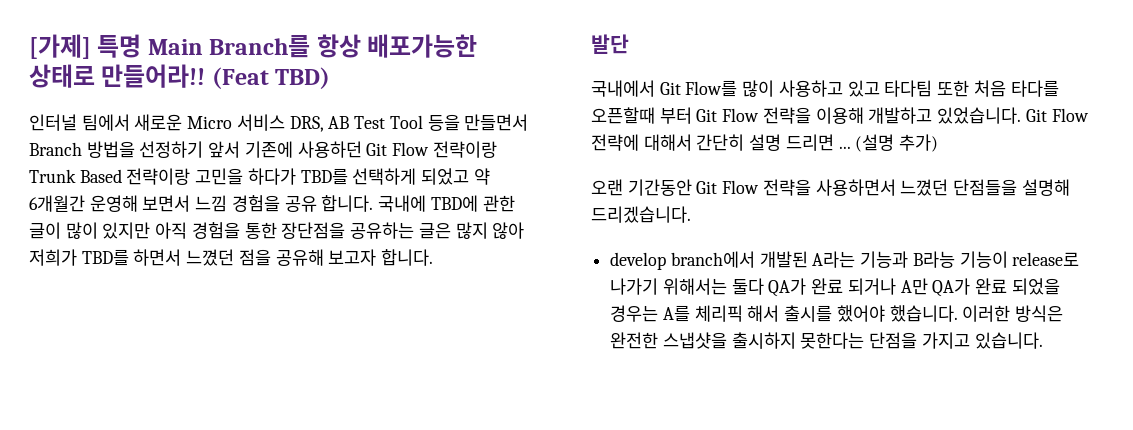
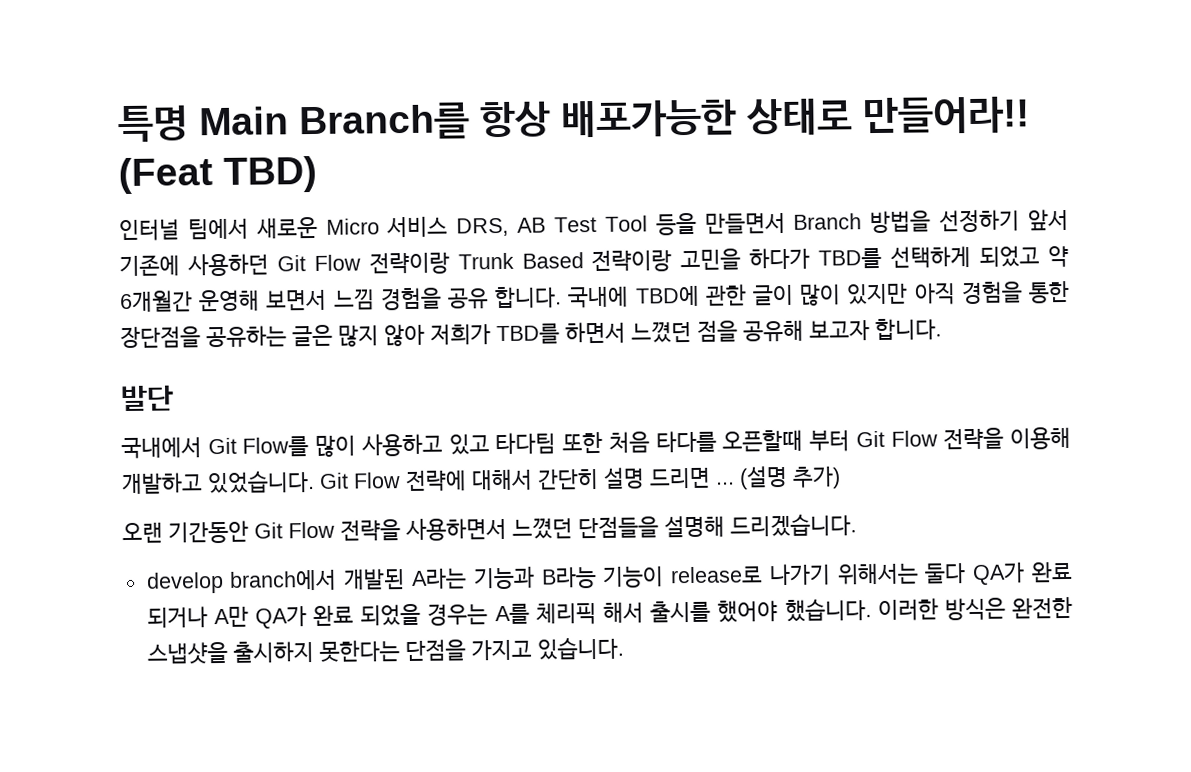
[29,34,91,59] [가제] -> (117, 124) none

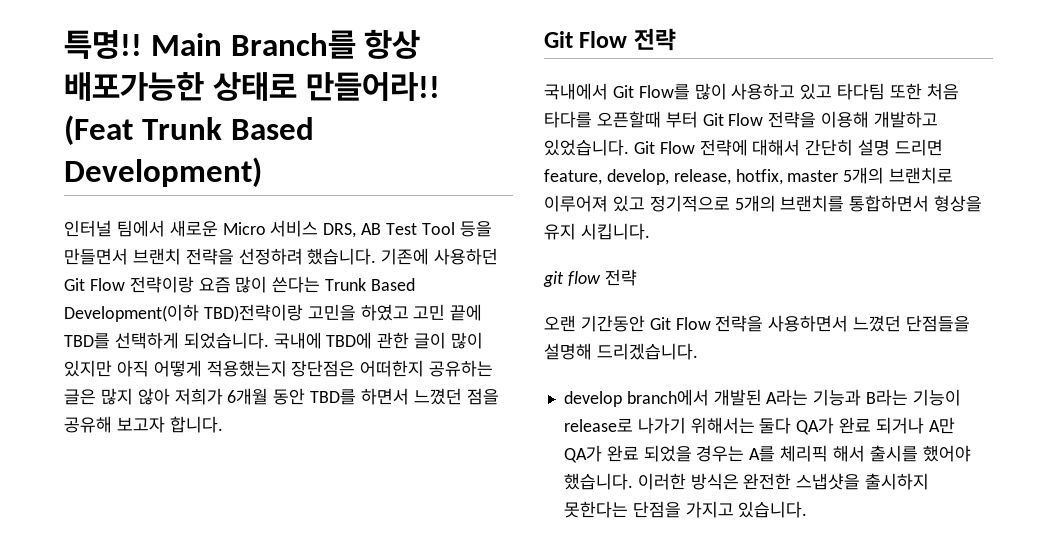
[117,105,189,143] 특명 -> [64,30,142,59] 특명!!
[223,155,317,193] TBD) -> [141,117,314,140] [64,157,262,187] Trunk Based Development)
[793,208,1069,234] Branch 방법을 선정하기 앞서 -> [132,248,377,265] 브랜치 전략을 선정하려 했습니다.
[457,245,1069,273] [119,286,563,313] Trunk Based 전략이랑 고민을 하다가 TBD를 선택하게 되었고 약 6개월간 운영해 보면서 느낌 경험을 공유 합니다. -> [198,276,416,293] [64,304,483,322] [64,332,269,349] 요즘 많이 쓴다는 Trunk Based Development(이하 TBD)전략이랑 고민을 하였고 고민 끝에 TBD를 선택하게 되었습니다.
[960,280,1071,305] [120,326,201,349] 경험을 통한 장단점을 -> [153,360,425,377] 어떻게 적용했는지 장단점은 어떠한지
(491, 334) none -> [227,388,306,405] 6개월 동안
[120,385,174,412] 발단 -> [544,28,676,51] Git Flow 전략
[716,465,841,490] ... (설명 추가) -> [544,167,954,185] [544,195,983,212] [544,223,650,240] [543,269,637,287] feature, develop, release, hotfix, master 5개의 브랜치로 이루어져 있고 정기적으로 5개의 브랜치를 통합하면서 형상을 유지 시킵니다. // git flow 전략
[540,567,597,589] B라능 -> [866,389,909,406] B라는

